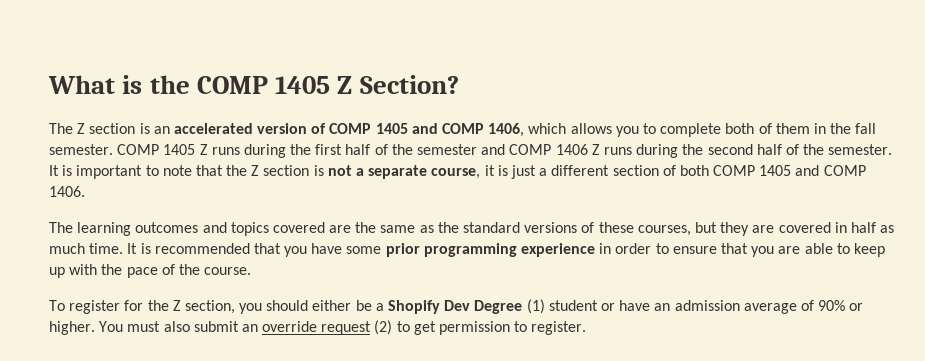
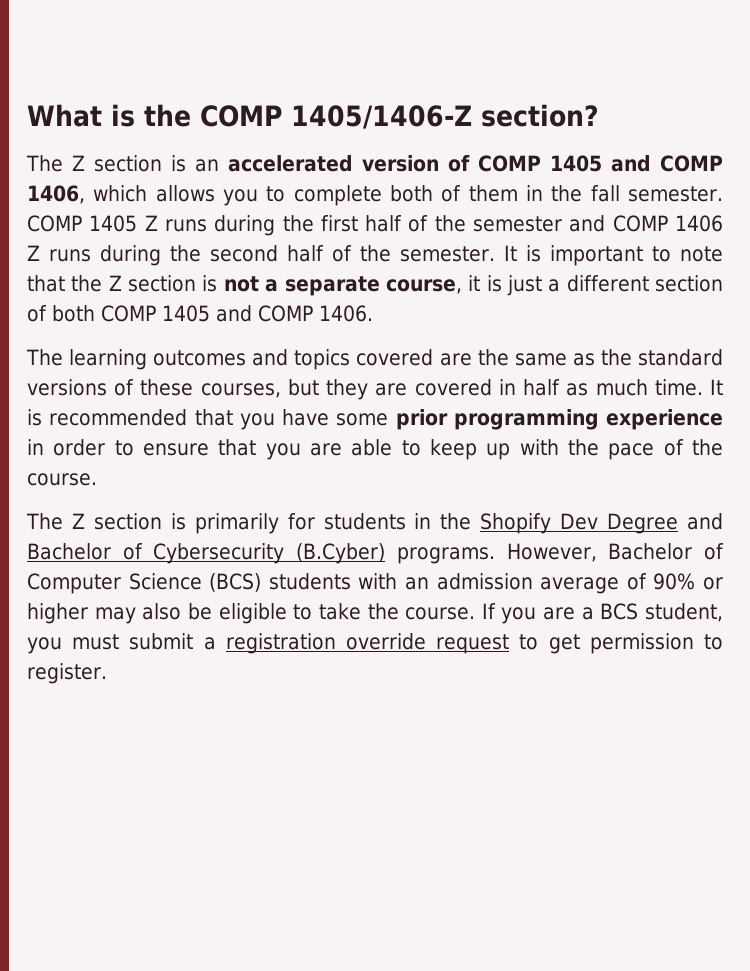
[275,75,459,94] 1405 Z Section? -> [291,104,599,129] 1405/1406-Z section?
[49,299,651,314] To register for the Z section, you should either be a Shopify Dev Degree (1) student or have -> [26,513,723,534] [27,543,724,564] [27,573,398,594] The Z section is primarily for students in the Shopify Dev Degree and Bachelor of Cybersecurity (B.Cyber) programs. However, Bachelor of Computer Science (BCS) students with
[49,321,258,335] higher. You must also submit an -> [27,603,723,624] [27,633,336,654] higher may also be eligible to take the course. If you are a BCS student, you must submit a registration
[374,320,393,335] (2) -> (510, 644) none

